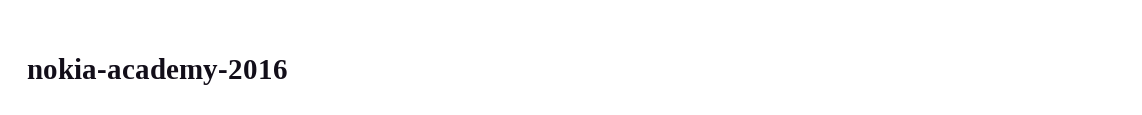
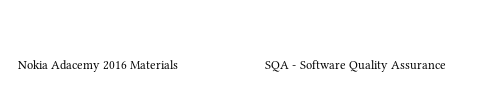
[27,58,288,85] nokia-academy-2016 -> [18,60,179,72] [265,60,446,72] Nokia Adacemy 2016 Materials // SQA - Software Quality Assurance

